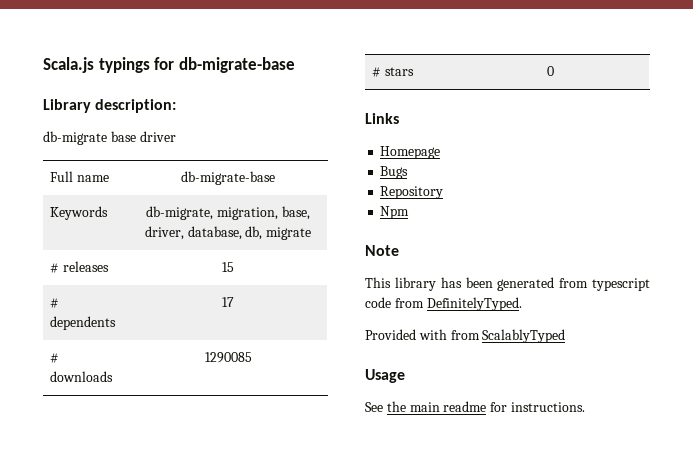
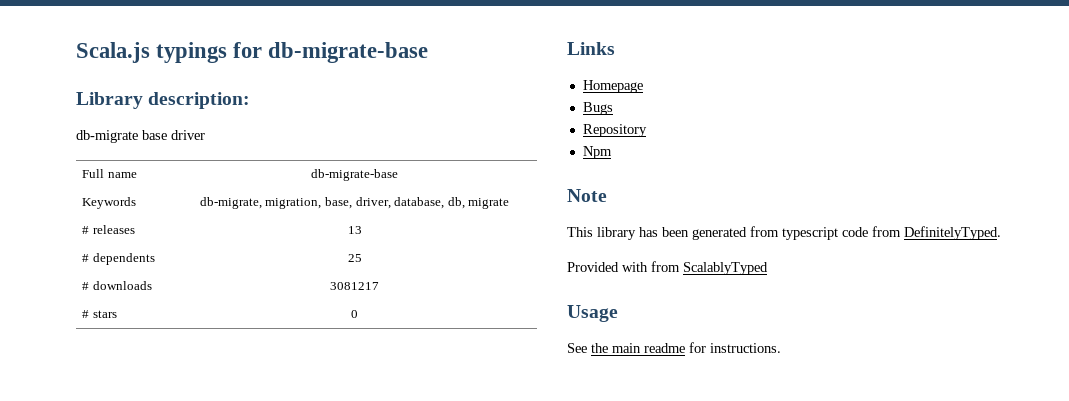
[222,262,234,272] 15 -> [347,226,362,234] 13
[222,297,234,307] 17 -> [347,254,362,262] 25
[204,352,252,363] 1290085 -> [330,282,379,290] 3081217

